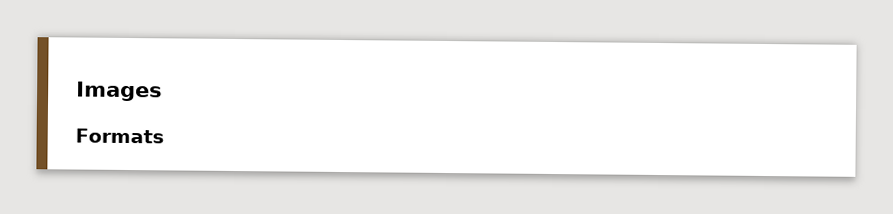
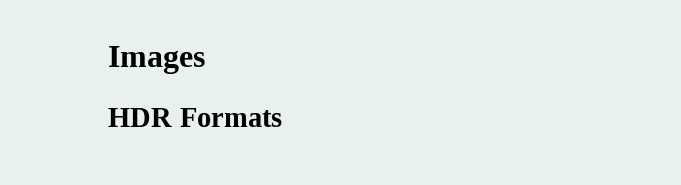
(163, 91) none -> [108,108,172,127] HDR

